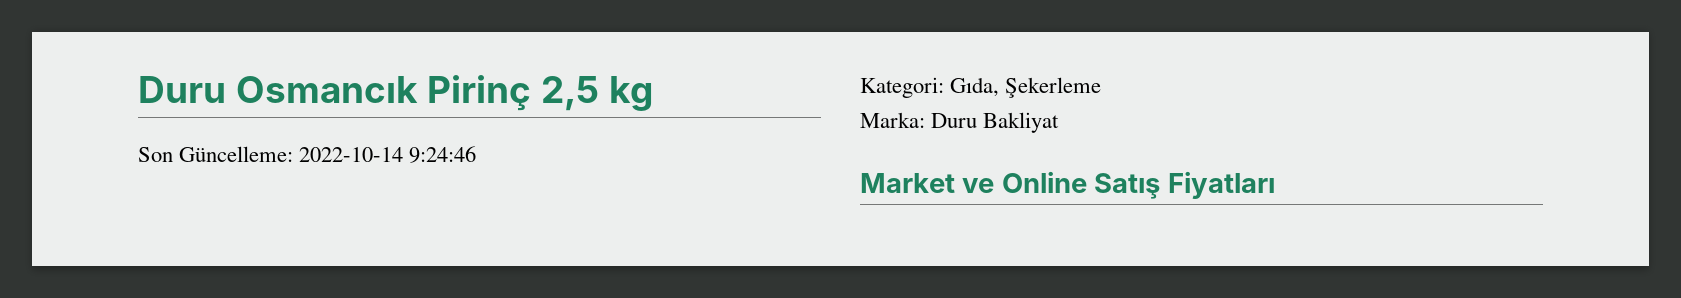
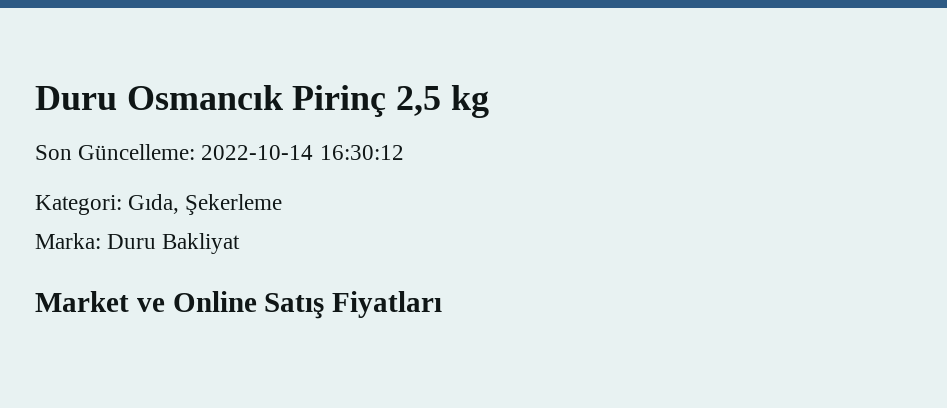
[409,146,477,163] 9:24:46 -> [319,145,404,160] 16:30:12

